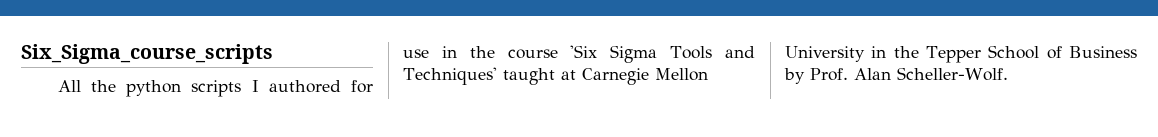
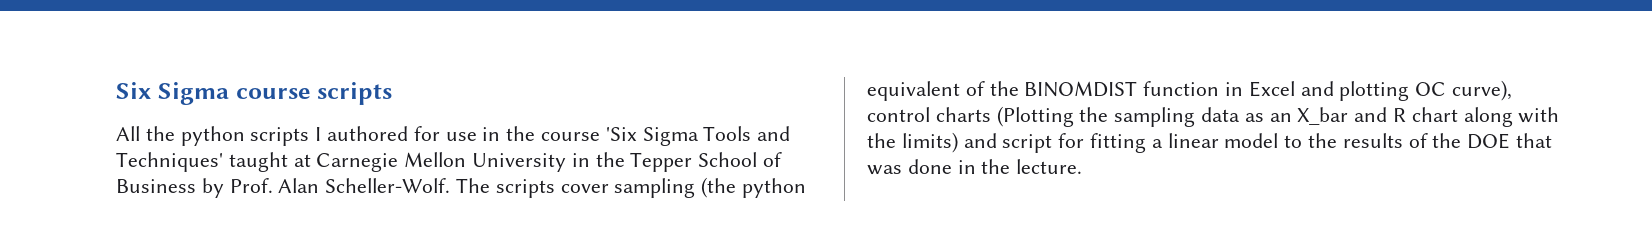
[21,44,273,64] Six_Sigma_course_scripts -> [116,82,393,105] Six Sigma course scripts
(1008, 74) none -> [456,177,807,198] [867,80,1513,101] [867,106,1560,127] [867,132,1553,153] [867,159,1083,175] The scripts cover sampling (the python equivalent of the BINOMDIST function in Excel and plotting OC curve), control charts (Plotting the sampling data as an X_bar and R chart along with the limits) and script for fitting a linear model to the results of the DOE that was done in the lecture.

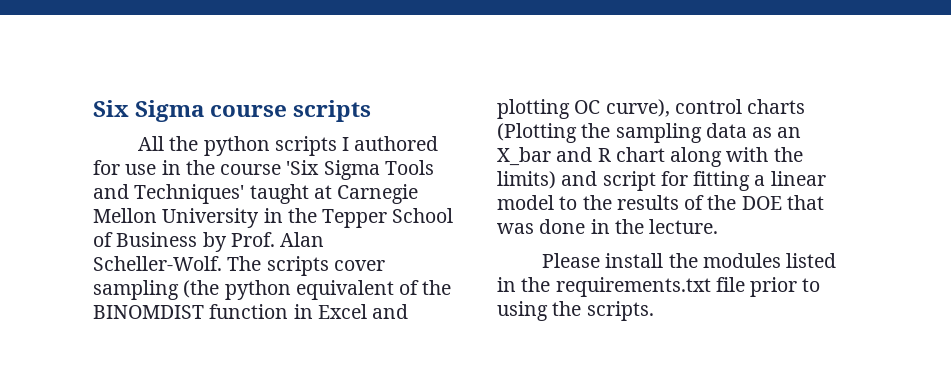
(1083, 166) none -> [542,253,837,268] [497,277,821,297] [497,301,654,321] // Please install the modules listed in the requirements.txt file prior to using the scripts.

